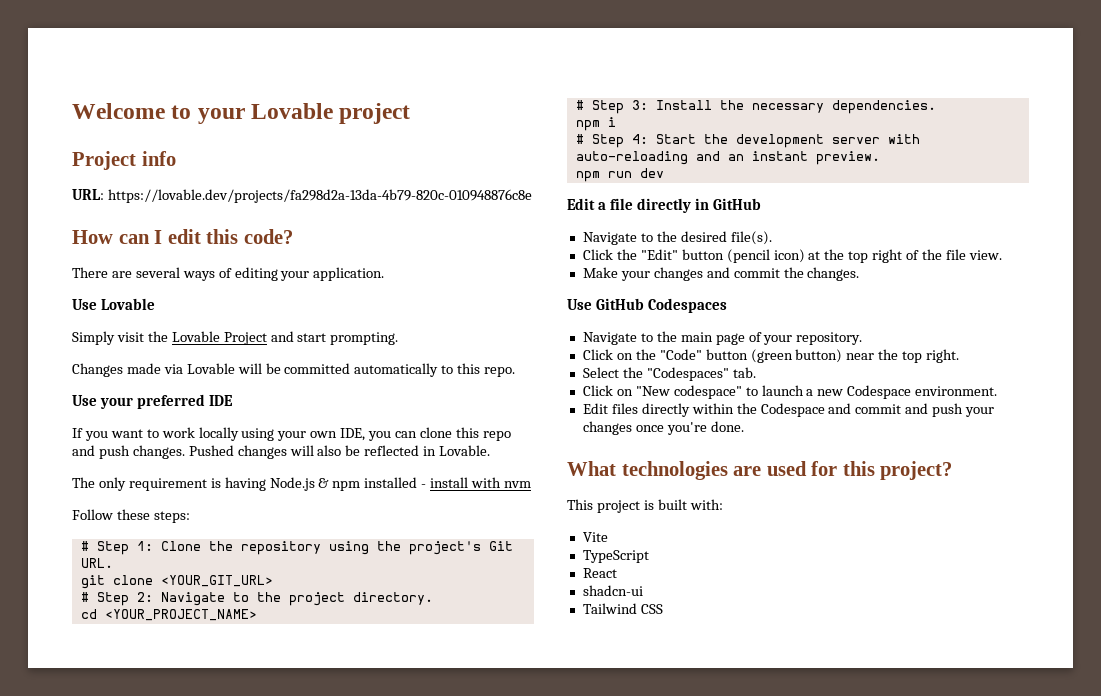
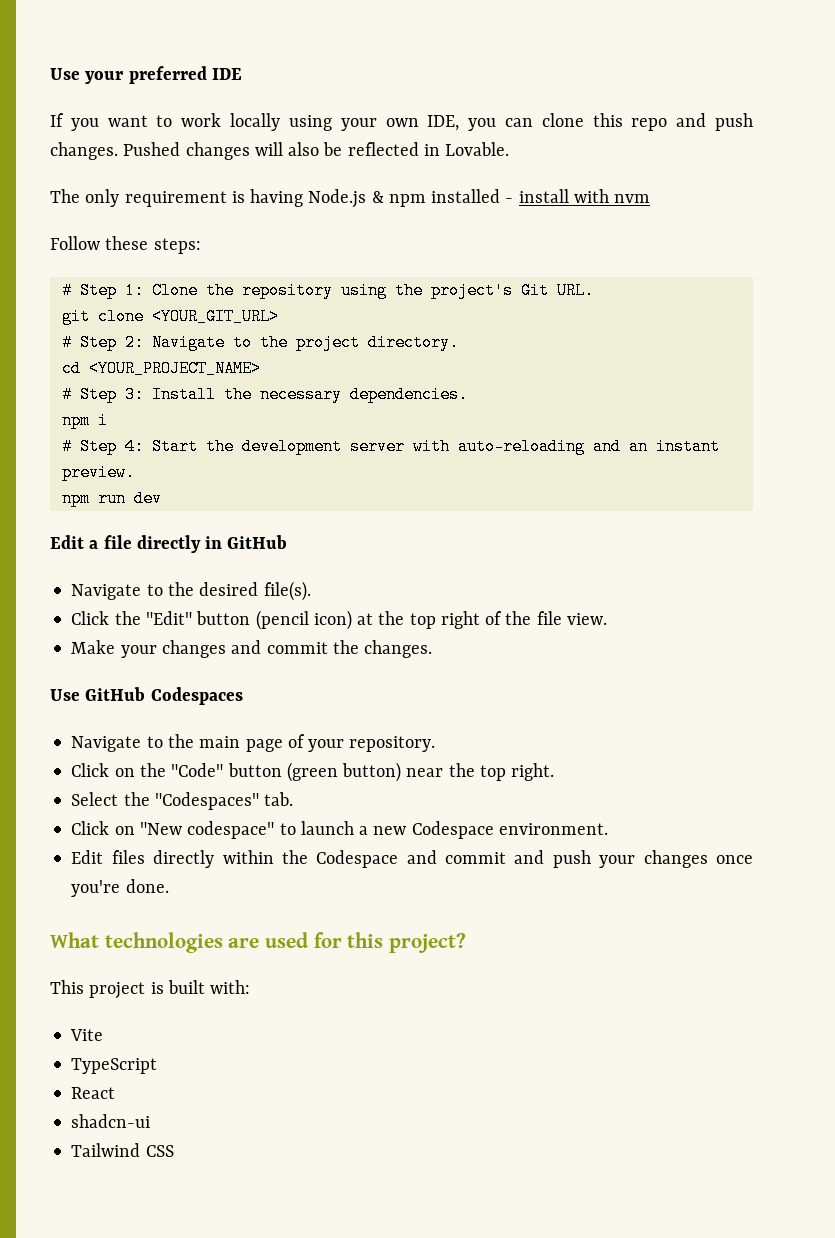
[72,103,411,124] [72,151,176,170] [72,189,532,203] [72,229,293,244] [72,267,385,281] [72,298,155,310] [72,331,399,345] [72,363,516,377] Welcome to your Lovable project // Project info // URL: https://lovable.dev/projects/fa298d2a-13da-4b79-820c-010948876c8e // How can I edit this code? // There are several ways of editing your application. // Use Lovable // Simply visit the Lovable Project and start prompting. // Changes made via Lovable will be committed automatically to this repo. // -> (50, 74) none

